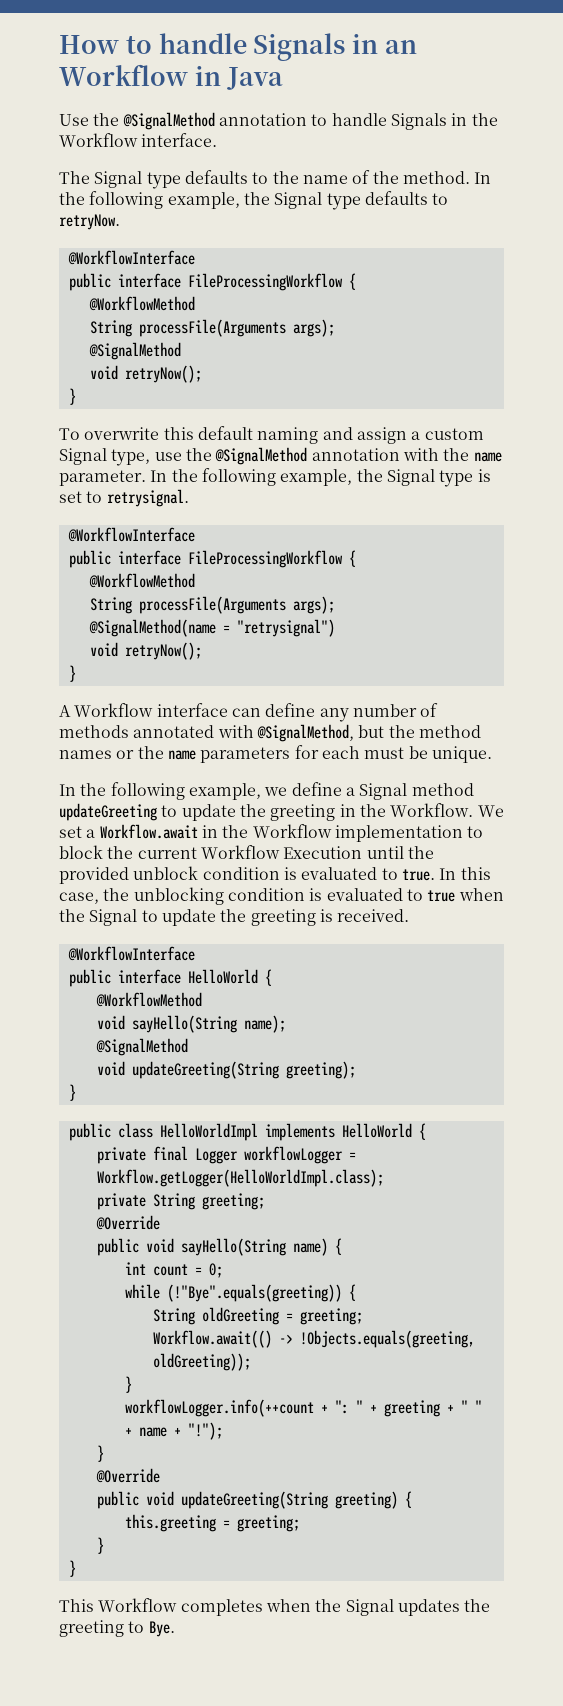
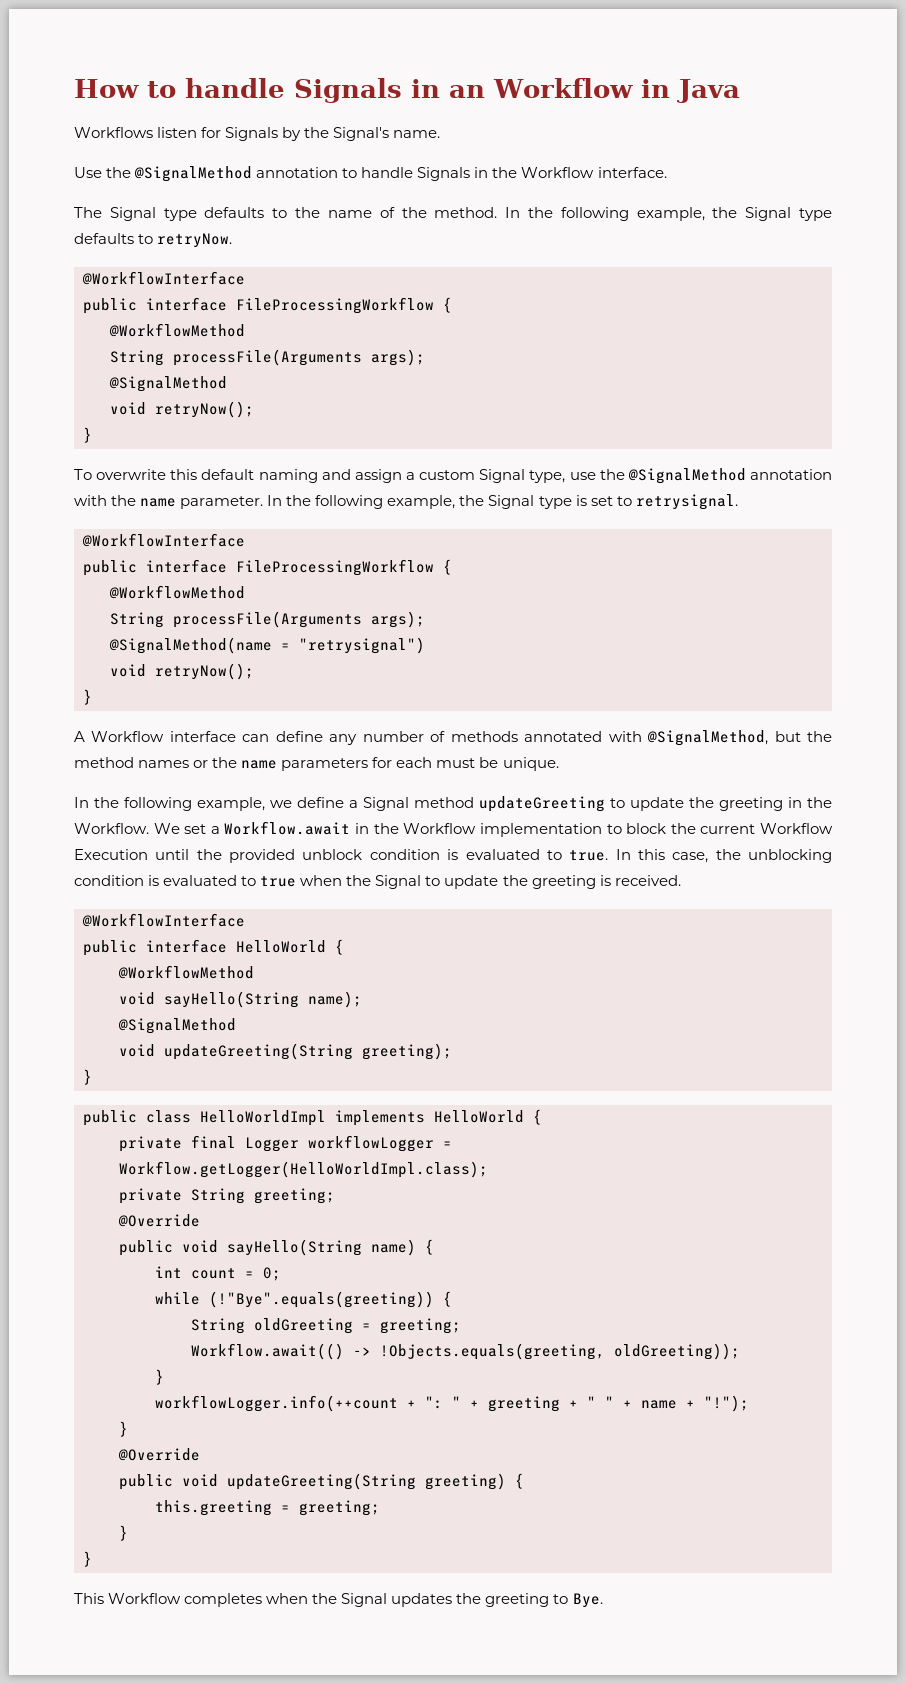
(283, 78) none -> [74,127,441,141] // Workflows listen for Signals by the Signal's name.

